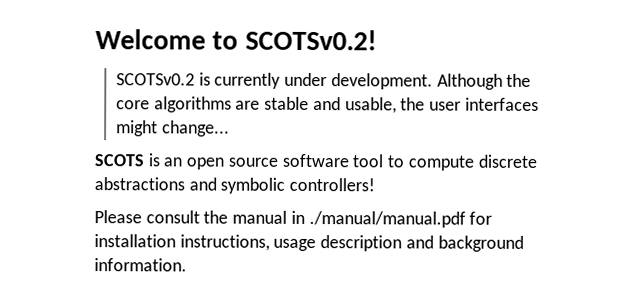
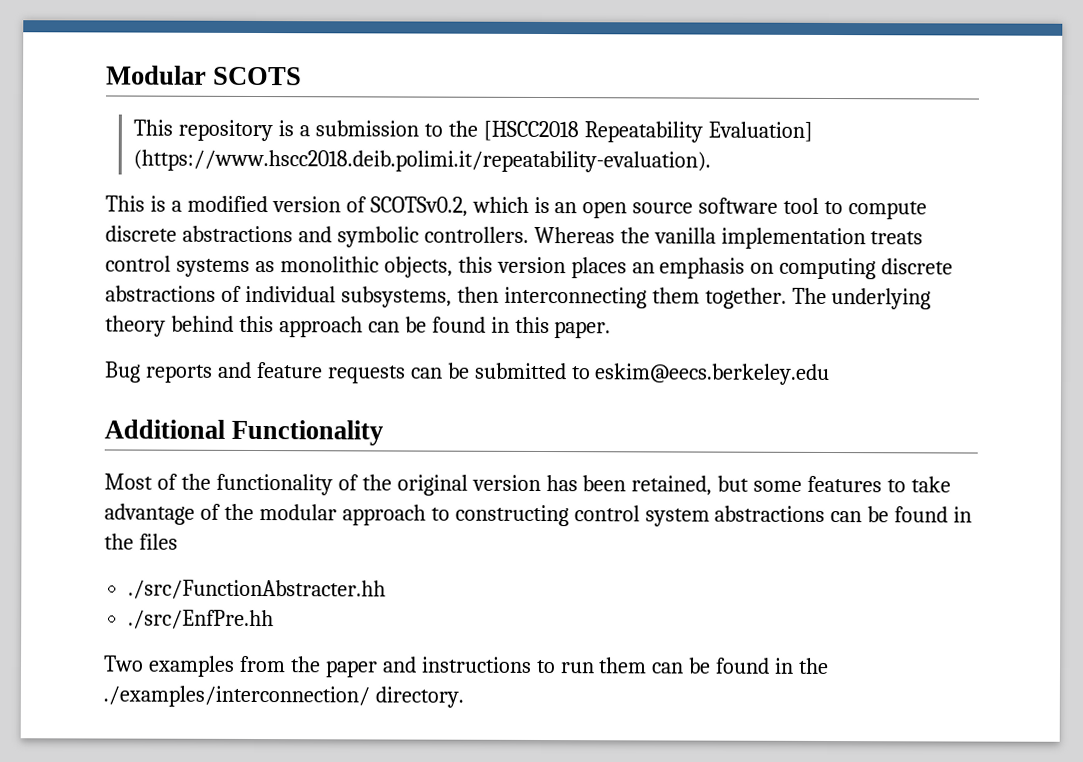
[95,29,377,51] [115,72,532,90] [115,96,539,114] [115,120,230,137] [94,154,144,167] Welcome to SCOTSv0.2! // SCOTSv0.2 is currently under development. Although the core algorithms are stable and usable, the user interfaces might change... // SCOTS -> [106,65,303,86] [133,119,813,143] [133,149,712,173] [105,195,529,217] Modular SCOTS // This repository is a submission to the [HSCC2018 Repeatability Evaluation] (https://www.hscc2018.deib.polimi.it/repeatability-evaluation). // This is a modified version of SCOTSv0.2, which
[289,177,376,192] [94,210,493,228] [94,234,524,252] [94,258,187,272] controllers! // Please consult the manual in ./manual/manual.pdf for installation instructions, usage description and background information. -> [423,226,924,250] [105,255,954,280] [105,285,932,310] [105,315,612,339] [104,361,831,386] [104,419,384,446] [104,473,952,496] [104,503,973,527] [104,533,178,550] [128,579,387,600] [128,609,275,630] [103,655,830,678] [103,685,464,708] controllers. Whereas the vanilla implementation treats control systems as monolithic objects, this version places an emphasis on computing discrete abstractions of individual subsystems, then interconnecting them together. The underlying theory behind this approach can be found in this paper. // Bug reports and feature requests can be submitted to eskim@eecs.berkeley.edu // Additional Functionality // Most of the functionality of the original version has been retained, but some features to take advantage of the modular approach to constructing control system abstractions can be found in the files // ./src/FunctionAbstracter.hh // ./src/EnfPre.hh // Two examples from the paper and instructions to run them can be found in the ./examples/interconnection/ directory.

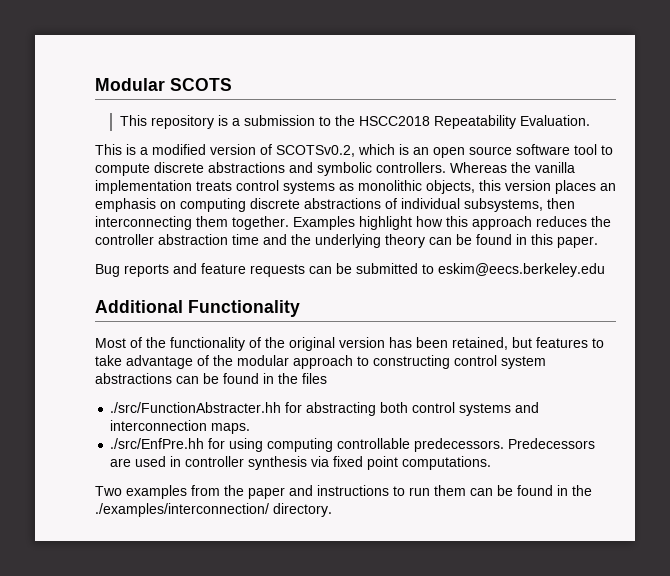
[482,120,813,143] [133,149,712,173] [HSCC2018 Repeatability Evaluation] (https://www.hscc2018.deib.polimi.it/repeatability-evaluation). -> [358,115,590,129] HSCC2018 Repeatability Evaluation.
[791,287,932,310] [105,315,363,338] The underlying theory behind this approach -> [293,216,611,230] [95,234,425,248] Examples highlight how this approach reduces the controller abstraction time and the underlying theory
[753,480,803,492] some -> (532, 342) none
[128,609,275,630] // ./src/EnfPre.hh -> [285,402,540,416] [110,420,251,434] [110,438,596,452] [110,456,492,470] for abstracting both control systems and interconnection maps. // ./src/EnfPre.hh for using computing controllable predecessors. Predecessors are used in controller synthesis via fixed point computations.

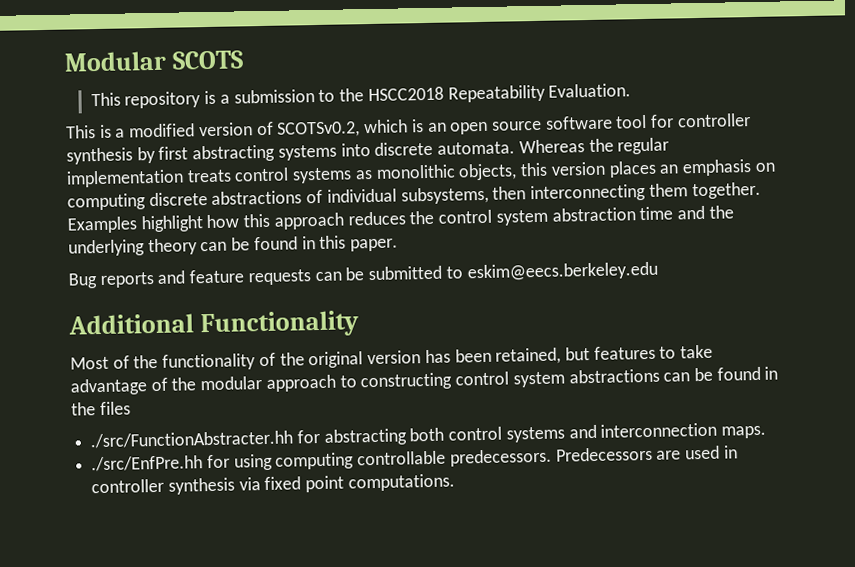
[601,145,613,155] [95,162,446,176] to compute discrete abstractions and symbolic controllers. -> [650,113,751,128] [66,141,516,165] for controller synthesis by first abstracting systems into discrete automata.
[535,162,575,173] vanilla -> [617,137,670,155] regular
[95,234,154,245] controller -> [438,209,548,226] control system
[95,485,592,499] [95,503,332,517] // Two examples from the paper and instructions to run them can be found in the ./examples/interconnection/ directory. -> (455, 482) none

